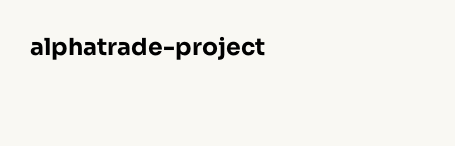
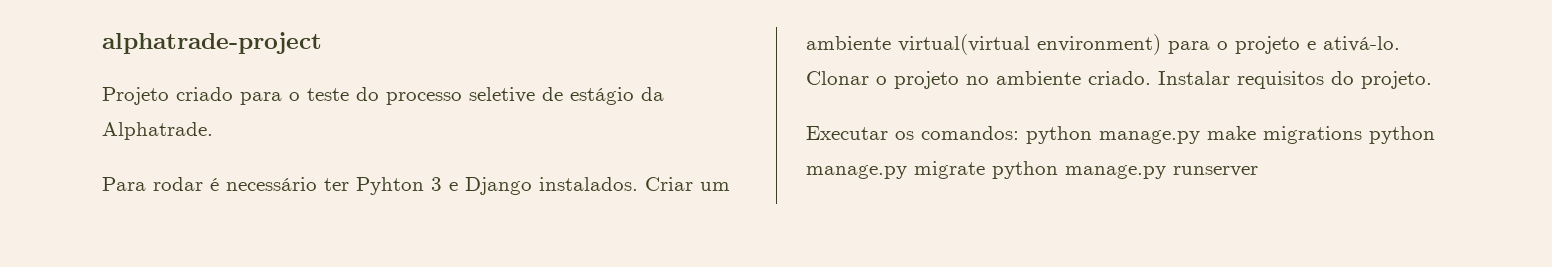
(265, 48) none -> [102,87,664,105] [102,122,213,140] [102,177,730,195] [806,34,1400,55] [806,71,1432,89] [806,126,1435,144] [806,161,1258,179] // Projeto criado para o teste do processo seletive de estágio da Alphatrade. // Para rodar é necessário ter Pyhton 3 e Django instalados. Criar um ambiente virtual(virtual environment) para o projeto e ativá-lo. Clonar o projeto no ambiente criado. Instalar requisitos do projeto. // Executar os comandos: python manage.py make migrations python manage.py migrate python manage.py runserver

